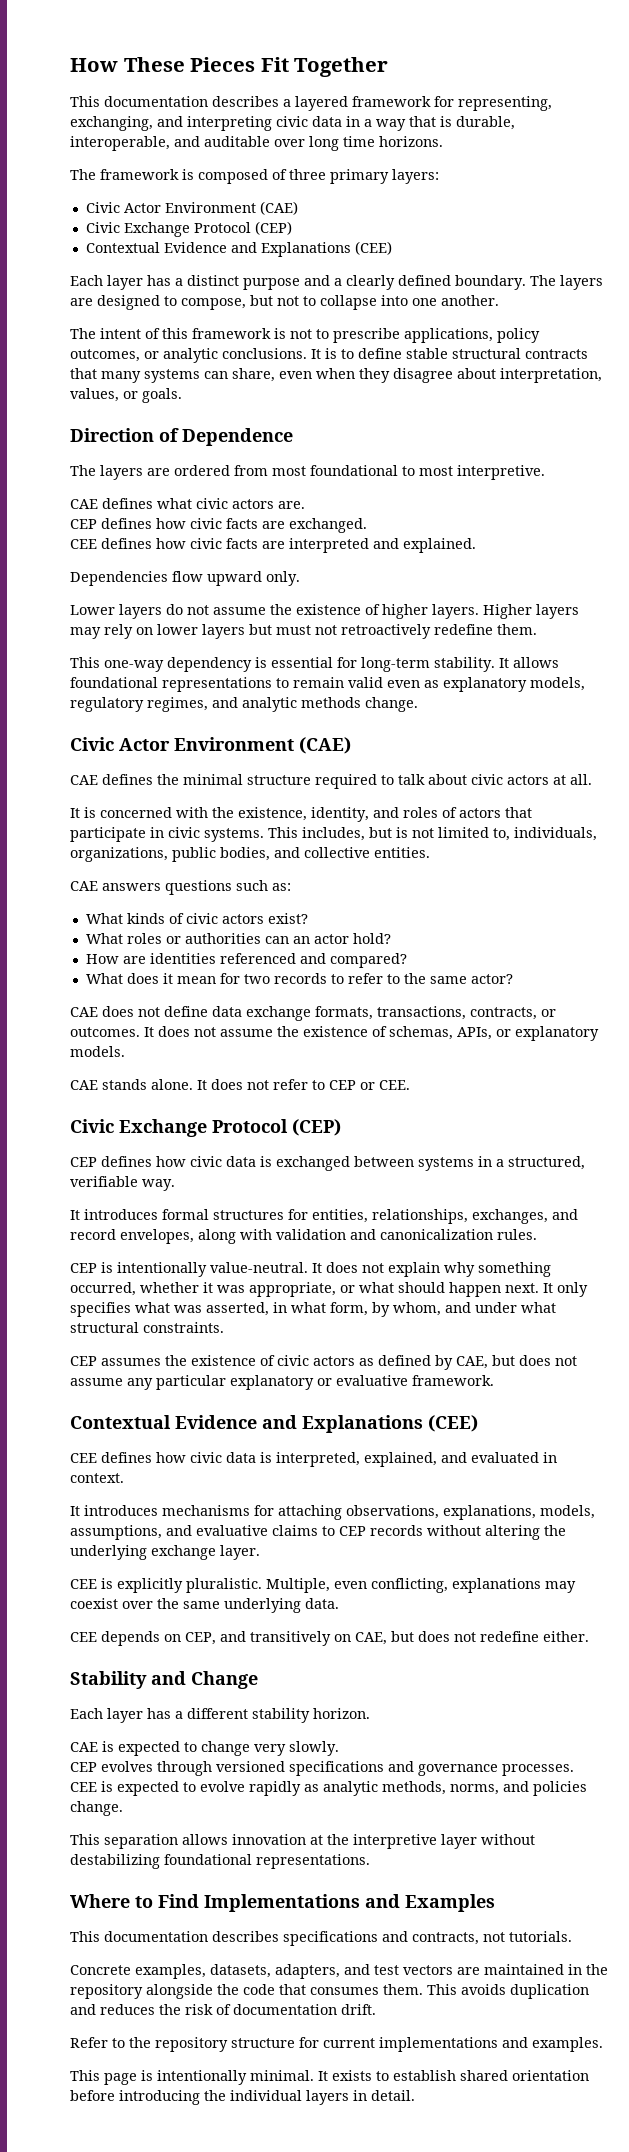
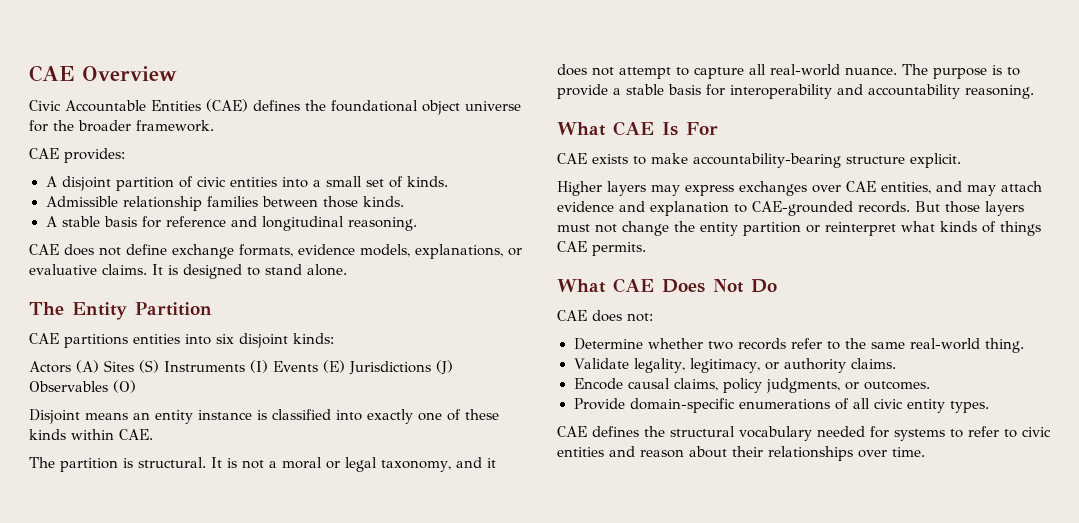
[70,57,389,77] [70,96,552,111] [70,116,515,131] [70,136,443,151] [70,169,439,184] [85,201,298,215] [85,221,292,237] [85,241,392,257] [70,275,603,290] [70,295,499,310] [70,328,540,343] [70,348,588,363] [70,368,602,383] [70,388,182,403] [70,428,293,446] [70,465,545,480] [70,498,305,509] [70,518,367,533] [70,538,476,553] [70,571,300,586] [70,604,579,619] [70,624,537,639] [70,657,559,672] [70,677,585,692] [70,697,418,712] [70,737,351,754] [70,774,592,789] [70,807,532,822] [70,827,597,842] [70,847,430,862] [70,880,291,895] [85,913,308,924] [85,933,391,944] [85,953,407,968] [85,973,513,984] How These Pieces Fit Together // This documentation describes a layered framework for representing, exchanging, and interpreting civic data in a way that is durable, interoperable, and auditable over long time horizons. // The framework is composed of three primary layers: // Civic Actor Environment (CAE) // Civic Exchange Protocol (CEP) // Contextual Evidence and Explanations (CEE) // Each layer has a distinct purpose and a clearly defined boundary. The layers are designed to compose, but not to collapse into one another. // The intent of this framework is not to prescribe applications, policy outcomes, or analytic conclusions. It is to define stable structural contracts that many systems can share, even when they disagree about interpretation, values, or goals. // Direction of Dependence // The layers are ordered from most foundational to most interpretive. // CAE defines what civic actors are. // CEP defines how civic facts are exchanged. // CEE defines how civic facts are interpreted and explained. // Dependencies flow upward only. // Lower layers do not assume the existence of higher layers. Higher layers may rely on lower layers but must not retroactively redefine them. // This one-way dependency is essential for long-term stability. It allows foundational representations to remain valid even as explanatory models, regulatory regimes, and analytic methods change. // Civic Actor Environment (CAE) // CAE defines the minimal structure required to talk about civic actors at all. // It is concerned with the existence, identity, and roles of actors that participate in civic systems. This includes, but is not limited to, individuals, organizations, public bodies, and collective entities. // CAE answers questions such as: // What kinds of civic actors exist? // What roles or authorities can an actor hold? // How are identities referenced and compared? // What does it mean for two records to refer to the same actor? -> [29,65,177,82] [29,99,521,115] [29,120,214,132] [29,148,125,163] [45,176,448,191] [45,196,404,211] [45,216,417,231] CAE Overview // Civic Accountable Entities (CAE) defines the foundational object universe for the broader framework. // CAE provides: // A disjoint partition of civic entities into a small set of kinds. // Admissible relationship families between those kinds. // A stable basis for reference and longitudinal reasoning.
[212,1006,242,1017] data -> (167, 249) none
[377,1006,556,1020] [70,1026,599,1041] [70,1046,125,1057] [70,1079,410,1090] [70,1119,341,1137] [70,1156,585,1171] [70,1176,175,1191] [70,1209,578,1224] [70,1229,537,1244] [70,1262,551,1277] [70,1282,588,1297] [70,1302,556,1317] [70,1322,224,1333] [70,1355,577,1370] [70,1375,494,1390] [70,1415,478,1433] [70,1452,557,1467] [70,1473,124,1483] [70,1505,595,1520] [70,1525,566,1540] [70,1545,260,1560] [70,1578,576,1593] [70,1598,339,1613] [70,1631,589,1646] [70,1671,258,1689] [70,1708,370,1723] [70,1741,339,1756] [70,1761,574,1776] [70,1781,587,1796] [70,1801,123,1816] [70,1834,535,1849] [70,1854,370,1869] [70,1894,495,1912] [70,1931,572,1946] [70,1964,608,1979] [70,1984,589,1999] [70,2004,376,2015] [70,2037,603,2052] [70,2070,589,2085] [70,2090,415,2105] transactions, contracts, or outcomes. It does not assume the existence of schemas, APIs, or explanatory models. // CAE stands alone. It does not refer to CEP or CEE. // Civic Exchange Protocol (CEP) // CEP defines how civic data is exchanged between systems in a structured, verifiable way. // It introduces formal structures for entities, relationships, exchanges, and record envelopes, along with validation and canonicalization rules. // CEP is intentionally value-neutral. It does not explain why something occurred, whether it was appropriate, or what should happen next. It only specifies what was asserted, in what form, by whom, and under what structural constraints. // CEP assumes the existence of civic actors as defined by CAE, but does not assume any particular explanatory or evaluative framework. // Contextual Evidence and Explanations (CEE) // CEE defines how civic data is interpreted, explained, and evaluated in context. // It introduces mechanisms for attaching observations, explanations, models, assumptions, and evaluative claims to CEP records without altering the underlying exchange layer. // CEE is explicitly pluralistic. Multiple, even conflicting, explanations may coexist over the same underlying data. // CEE depends on CEP, and transitively on CAE, but does not redefine either. // Stability and Change // Each layer has a different stability horizon. // CAE is expected to change very slowly. // CEP evolves through versioned specifications and governance processes. // CEE is expected to evolve rapidly as analytic methods, norms, and policies change. // This separation allows innovation at the interpretive layer without destabilizing foundational representations. // Where to Find Implementations and Examples // This documentation describes specifications and contracts, not tutorials. // Concrete examples, datasets, adapters, and test vectors are maintained in the repository alongside the code that consumes them. This avoids duplication and reduces the risk of documentation drift. // Refer to the repository structure for current implementations and examples. // This page is intentionally minimal. It exists to establish shared orientation before introducing the individual layers in detail. -> [298,244,522,259] [29,264,347,279] [29,302,212,320] [29,333,334,348] [29,360,453,375] [29,380,136,393] [29,409,499,424] [29,429,153,440] [29,457,496,472] [557,64,1020,79] [557,84,1034,99] [557,121,718,136] [557,153,961,168] [557,181,1042,196] [557,201,1024,216] [557,221,1041,236] [557,241,646,256] [557,278,777,293] [557,310,653,322] [573,338,1024,353] [573,358,897,373] [573,378,930,393] [573,398,989,413] [557,426,1051,441] [557,446,925,461] evidence models, explanations, or evaluative claims. It is designed to stand alone. // The Entity Partition // CAE partitions entities into six disjoint kinds: // Actors (A) Sites (S) Instruments (I) Events (E) Jurisdictions (J) Observables (O) // Disjoint means an entity instance is classified into exactly one of these kinds within CAE. // The partition is structural. It is not a moral or legal taxonomy, and it does not attempt to capture all real-world nuance. The purpose is to provide a stable basis for interoperability and accountability reasoning. // What CAE Is For // CAE exists to make accountability-bearing structure explicit. // Higher layers may express exchanges over CAE entities, and may attach evidence and explanation to CAE-grounded records. But those layers must not change the entity partition or reinterpret what kinds of things CAE permits. // What CAE Does Not Do // CAE does not: // Determine whether two records refer to the same real-world thing. // Validate legality, legitimacy, or authority claims. // Encode causal claims, policy judgments, or outcomes. // Provide domain-specific enumerations of all civic entity types. // CAE defines the structural vocabulary needed for systems to refer to civic entities and reason about their relationships over time.

